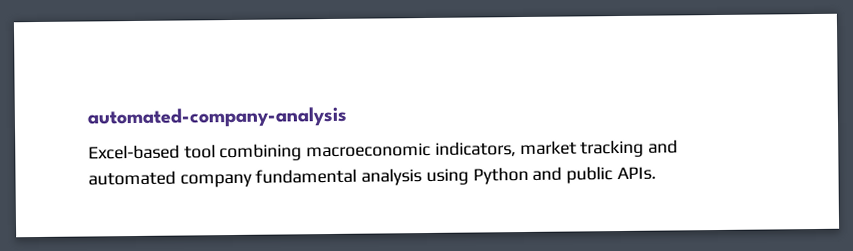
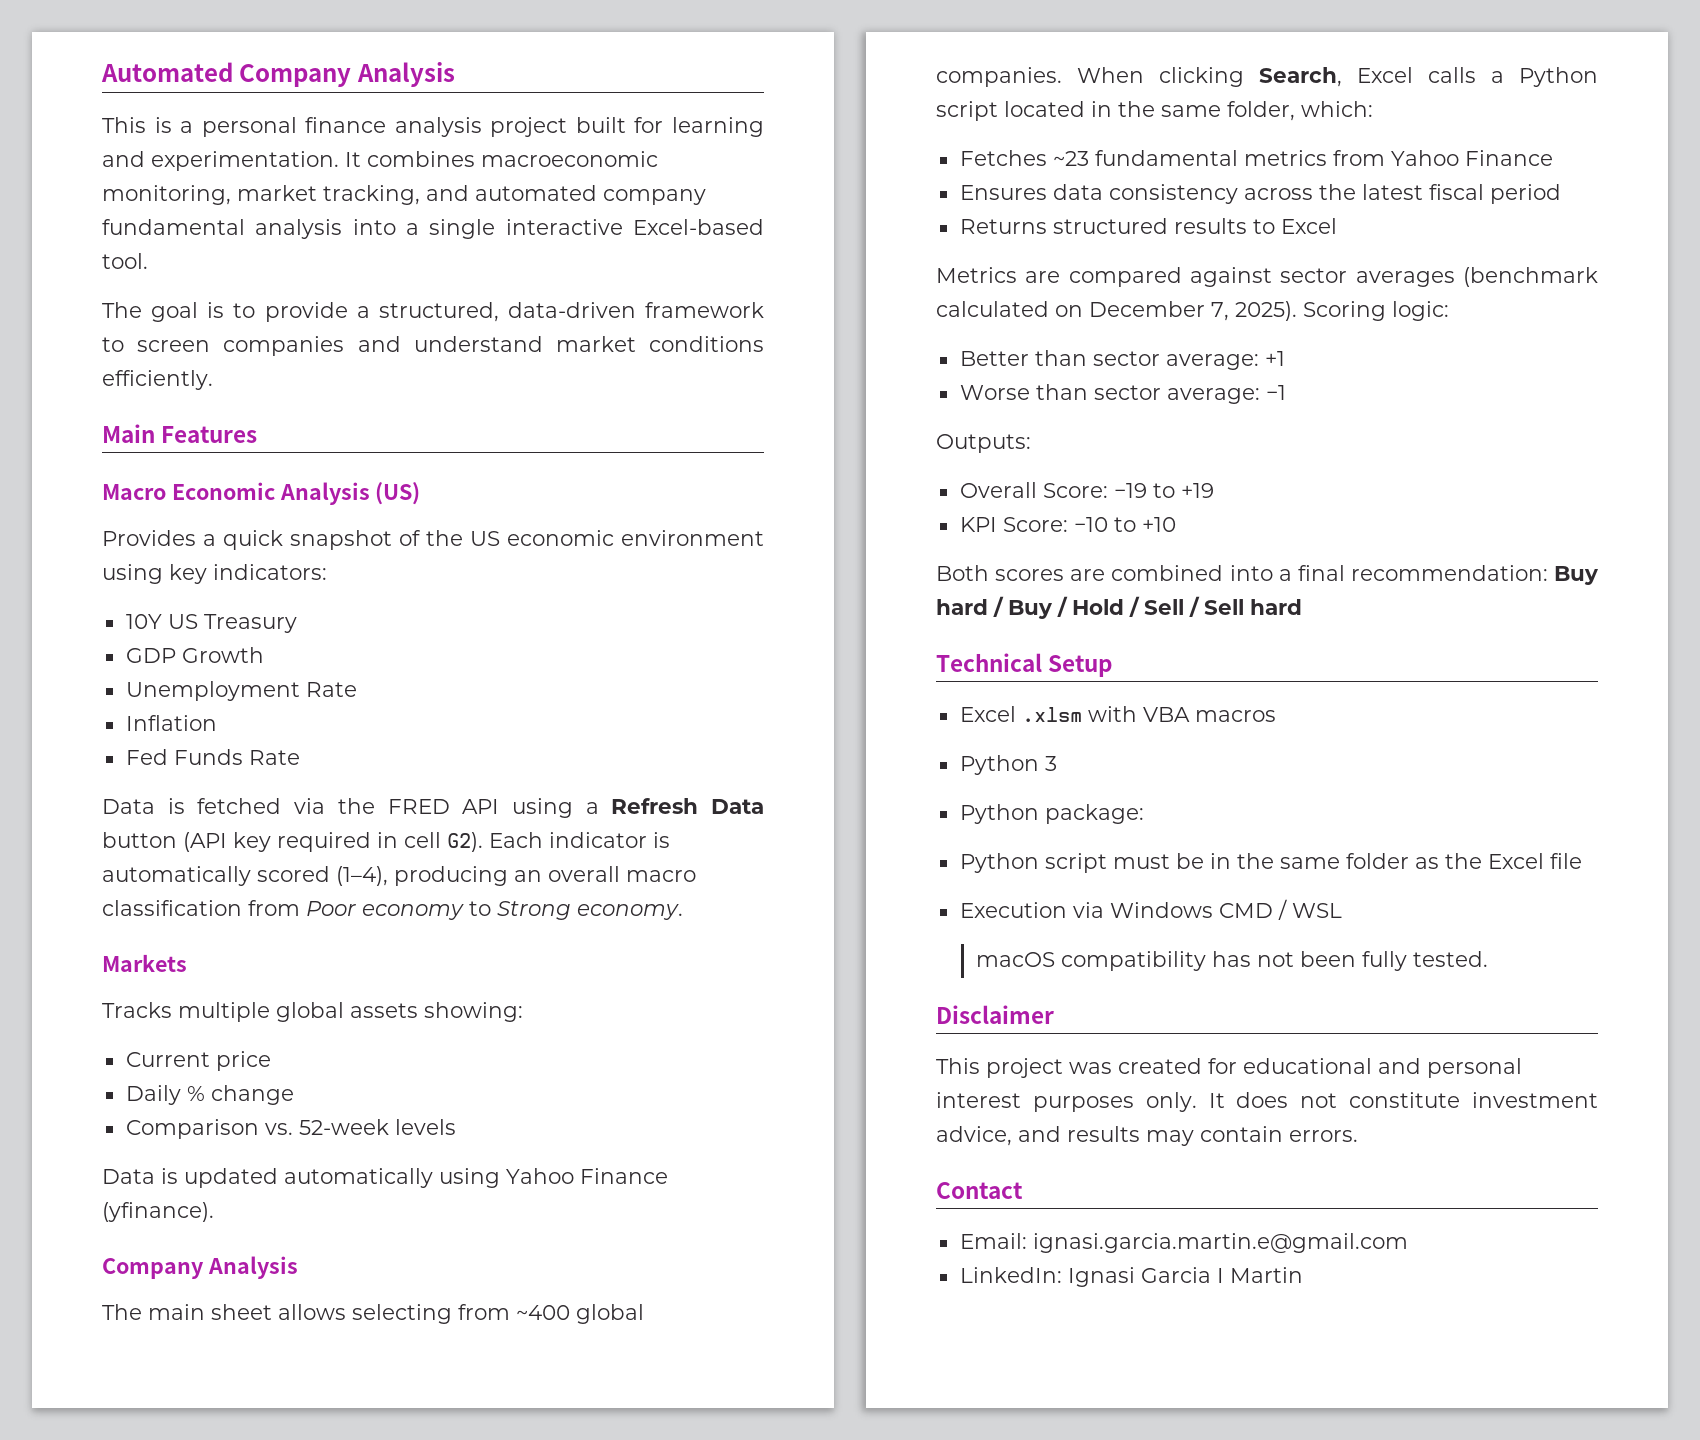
[87,106,347,129] [88,139,645,162] automated-company-analysis // Excel-based tool combining macroeconomic indicators, market tracking -> [101,62,455,87] [102,117,764,137] [102,151,658,171] [102,185,420,205] Automated Company Analysis // This is a personal finance analysis project built for learning and experimentation. It combines macroeconomic monitoring, market tracking,
[425,166,656,186] using Python and public APIs. -> [352,219,764,239] [102,253,148,269] [102,302,764,322] [102,336,764,356] [102,370,213,390] [102,424,258,443] [102,482,421,505] [102,530,764,550] [102,564,327,584] [125,614,297,633] [125,647,264,663] [125,681,357,701] [125,715,217,731] [125,749,300,765] [102,798,764,818] [102,832,670,852] [102,866,696,886] [102,900,683,920] [102,954,187,972] [102,1002,523,1022] [125,1051,271,1071] [125,1085,294,1105] [125,1119,456,1139] [102,1168,668,1188] [102,1202,214,1222] [102,1256,298,1279] [102,1304,644,1324] [936,67,1598,87] [936,101,1373,121] [959,150,1553,166] [959,184,1561,204] [959,218,1337,234] [936,267,1598,287] [936,301,1449,321] [959,350,1285,370] [959,384,1286,404] [936,434,1031,453] [959,482,1214,498] [959,517,1176,532] [936,565,1599,585] [936,596,1302,619] [936,653,1113,677] [959,706,1276,722] [959,755,1057,775] [959,804,1144,824] [959,853,1582,873] [959,899,1342,920] [975,951,1488,971] [936,1005,1054,1024] [936,1058,1522,1078] [936,1092,1598,1112] [936,1126,1358,1146] [936,1182,1023,1199] [959,1233,1408,1253] [959,1267,1303,1287] into a single interactive Excel-based tool. // The goal is to provide a structured, data-driven framework to screen companies and understand market conditions efficiently. // Main Features // Macro Economic Analysis (US) // Provides a quick snapshot of the US economic environment using key indicators: // 10Y US Treasury // GDP Growth // Unemployment Rate // Inflation // Fed Funds Rate // Data is fetched via the FRED API using a Refresh Data button (API key required in cell G2). Each indicator is automatically scored (1–4), producing an overall macro classification from Poor economy to Strong economy. // Markets // Tracks multiple global assets showing: // Current price // Daily % change // Comparison vs. 52-week levels // Data is updated automatically using Yahoo Finance (yfinance). // Company Analysis // The main sheet allows selecting from ~400 global companies. When clicking Search, Excel calls a Python script located in the same folder, which: // Fetches ~23 fundamental metrics from Yahoo Finance // Ensures data consistency across the latest fiscal period // Returns structured results to Excel // Metrics are compared against sector averages (benchmark calculated on December 7, 2025). Scoring logic: // Better than sector average: +1 // Worse than sector average: −1 // Outputs: // Overall Score: −19 to +19 // KPI Score: −10 to +10 // Both scores are combined into a final recommendation: Buy hard / Buy / Hold / Sell / Sell hard // Technical Setup // Excel .xlsm with VBA macros // Python 3 // Python package: // Python script must be in the same folder as the Excel file // Execution via Windows CMD / WSL // macOS compatibility has not been fully tested. // Disclaimer // This project was created for educational and personal interest purposes only. It does not constitute investment advice, and results may contain errors. // Contact // Email: ignasi.garcia.martin.e@gmail.com // LinkedIn: Ignasi Garcia I Martin

